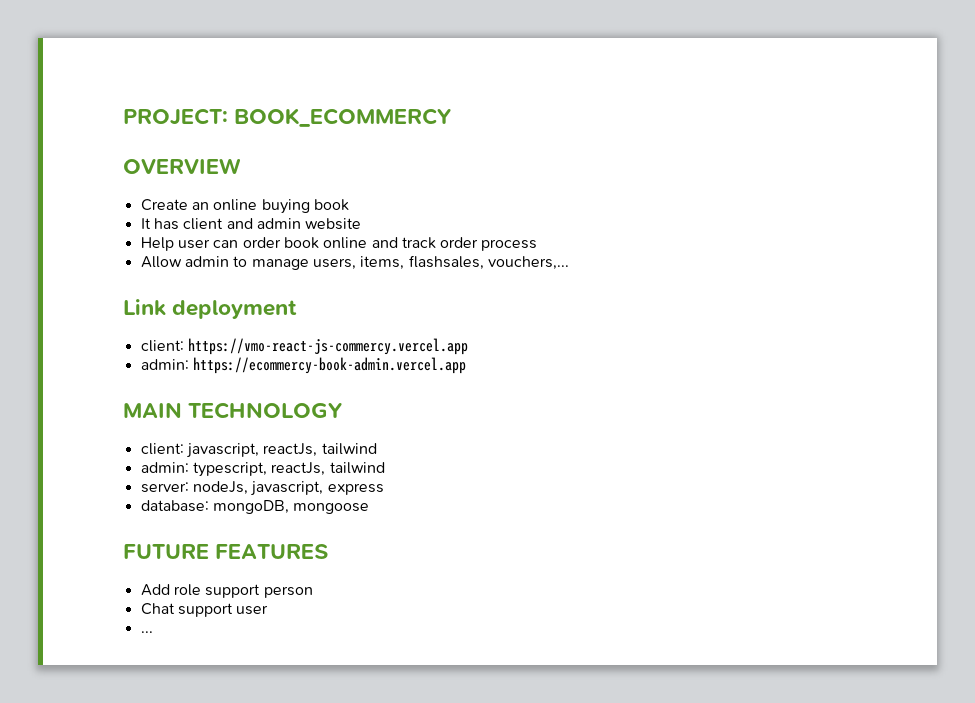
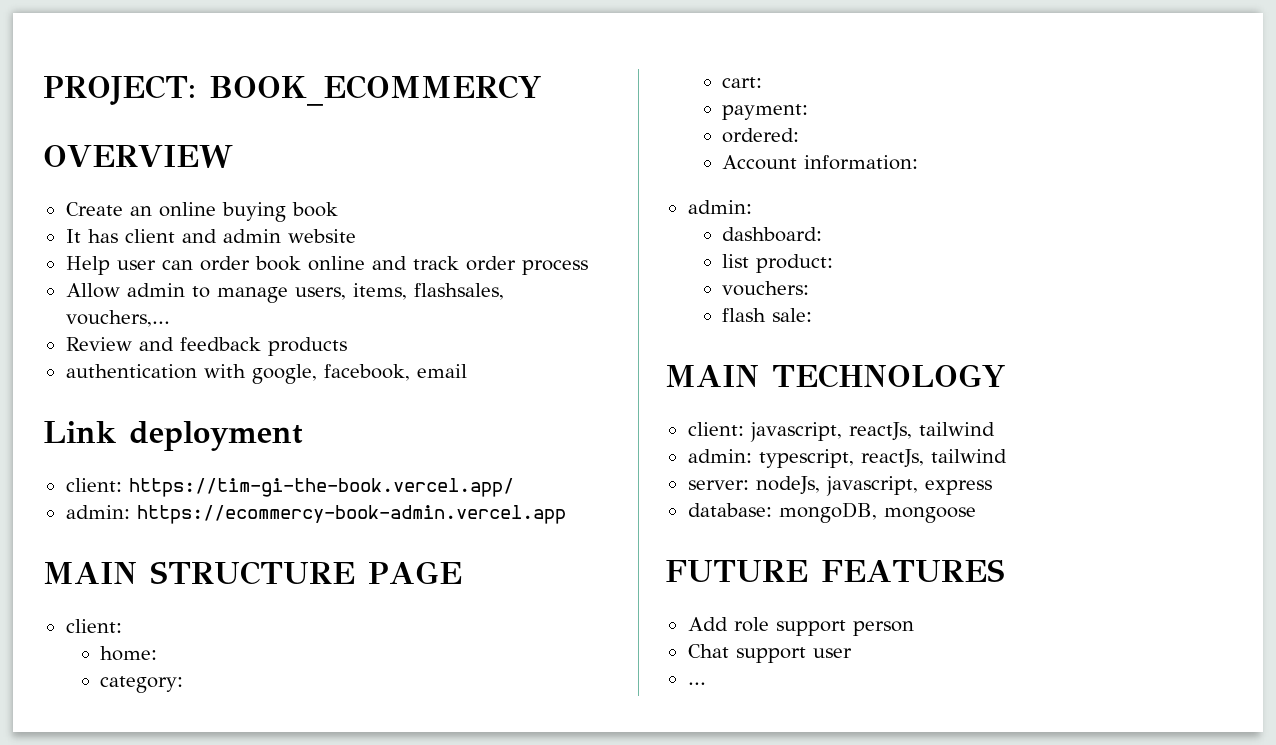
(569, 263) none -> [65,337,347,356] [65,364,467,384] // Review and feedback products // authentication with google, facebook, email
[187,338,468,355] https://vmo-react-js-commercy.vercel.app -> [128,478,514,497] https://tim-gi-the-book.vercel.app/
(466, 365) none -> [43,561,462,585] [65,619,122,633] [100,646,158,661] [100,676,184,693] [722,77,763,88] [722,104,809,120] [722,128,800,143] [722,155,919,170] [687,200,752,214] [722,227,823,242] [722,254,834,273] [722,281,810,296] [722,308,813,322] // MAIN STRUCTURE PAGE // client: // home: // category: // cart: // payment: // ordered: // Account information: // admin: // dashboard: // list product: // vouchers: // flash sale:

